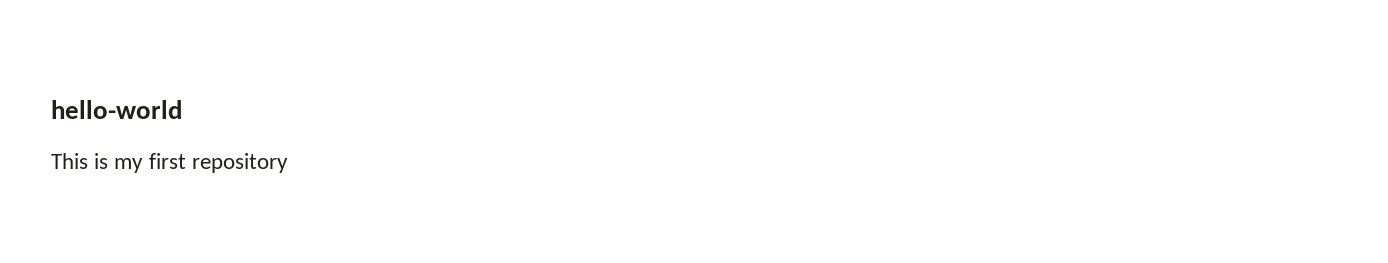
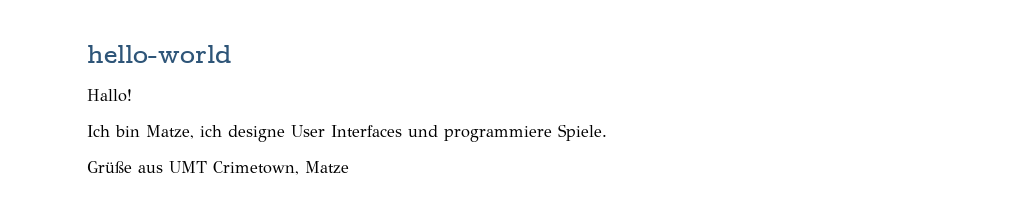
[51,153,288,173] This is my first repository -> [87,89,132,102] [87,124,607,142] [87,161,349,175] Hallo! // Ich bin Matze, ich designe User Interfaces und programmiere Spiele. // Grüße aus UMT Crimetown, Matze

